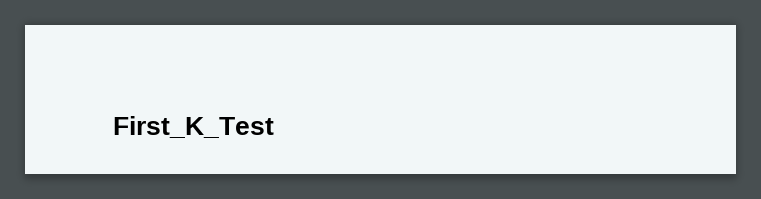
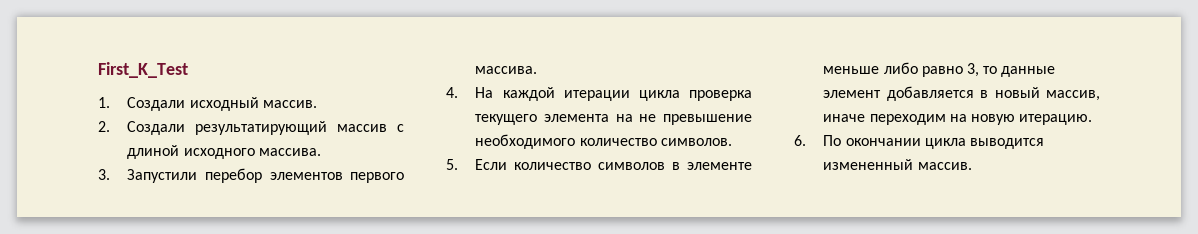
(274, 127) none -> [98,97,317,111] [98,121,404,135] [127,145,321,159] [98,168,404,183] [475,66,538,74] [446,87,752,101] [475,114,752,125] [475,134,732,149] [446,159,752,170] [823,62,1056,77] [823,86,1100,101] [823,114,1093,125] [794,135,1045,149] [823,159,972,170] // 1. Создали исходный массив. // 2. Создали результатирующий массив с длиной исходного массива. // 3. Запустили перебор элементов первого массива. // 4. На каждой итерации цикла проверка текущего элемента на не превышение необходимого количество символов. // 5. Если количество символов в элементе меньше либо равно 3, то данные элемент добавляется в новый массив, иначе переходим на новую итерацию. // 6. По окончании цикла выводится измененный массив.

